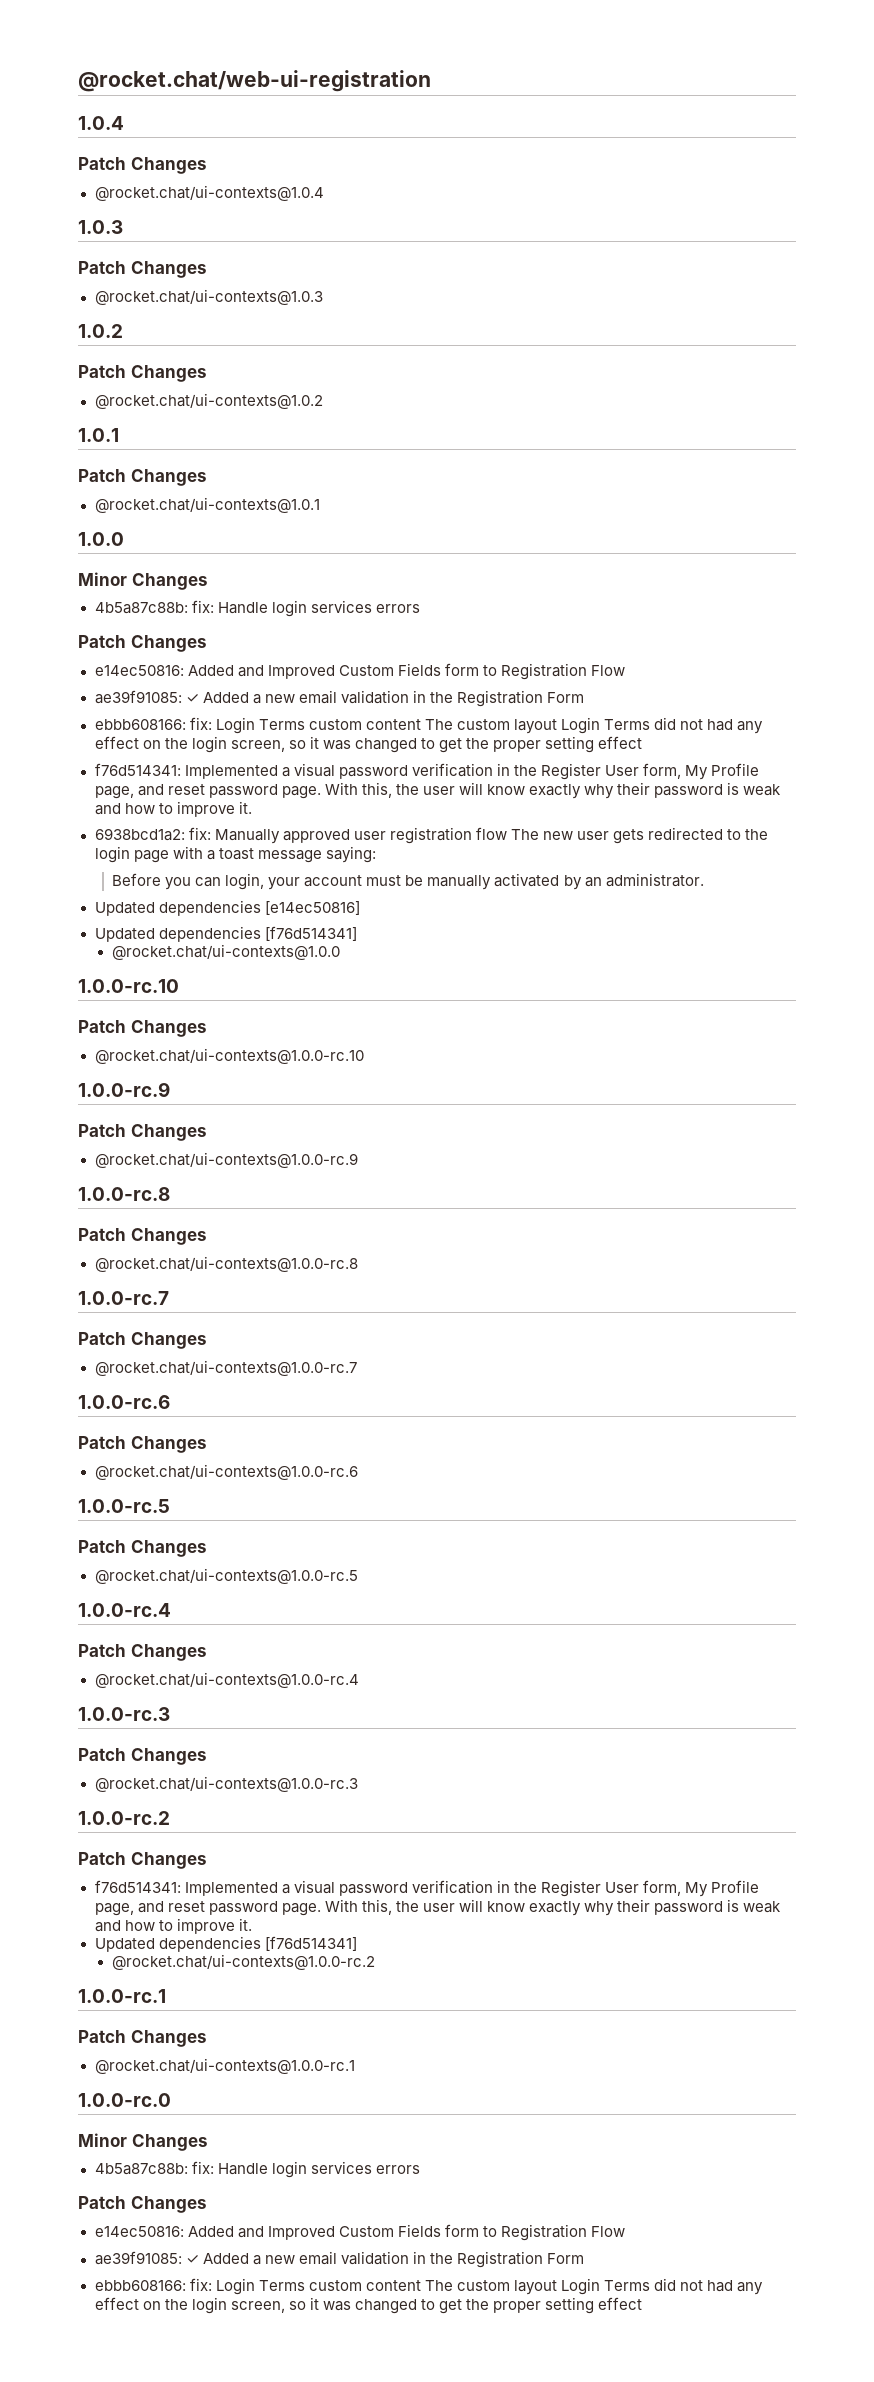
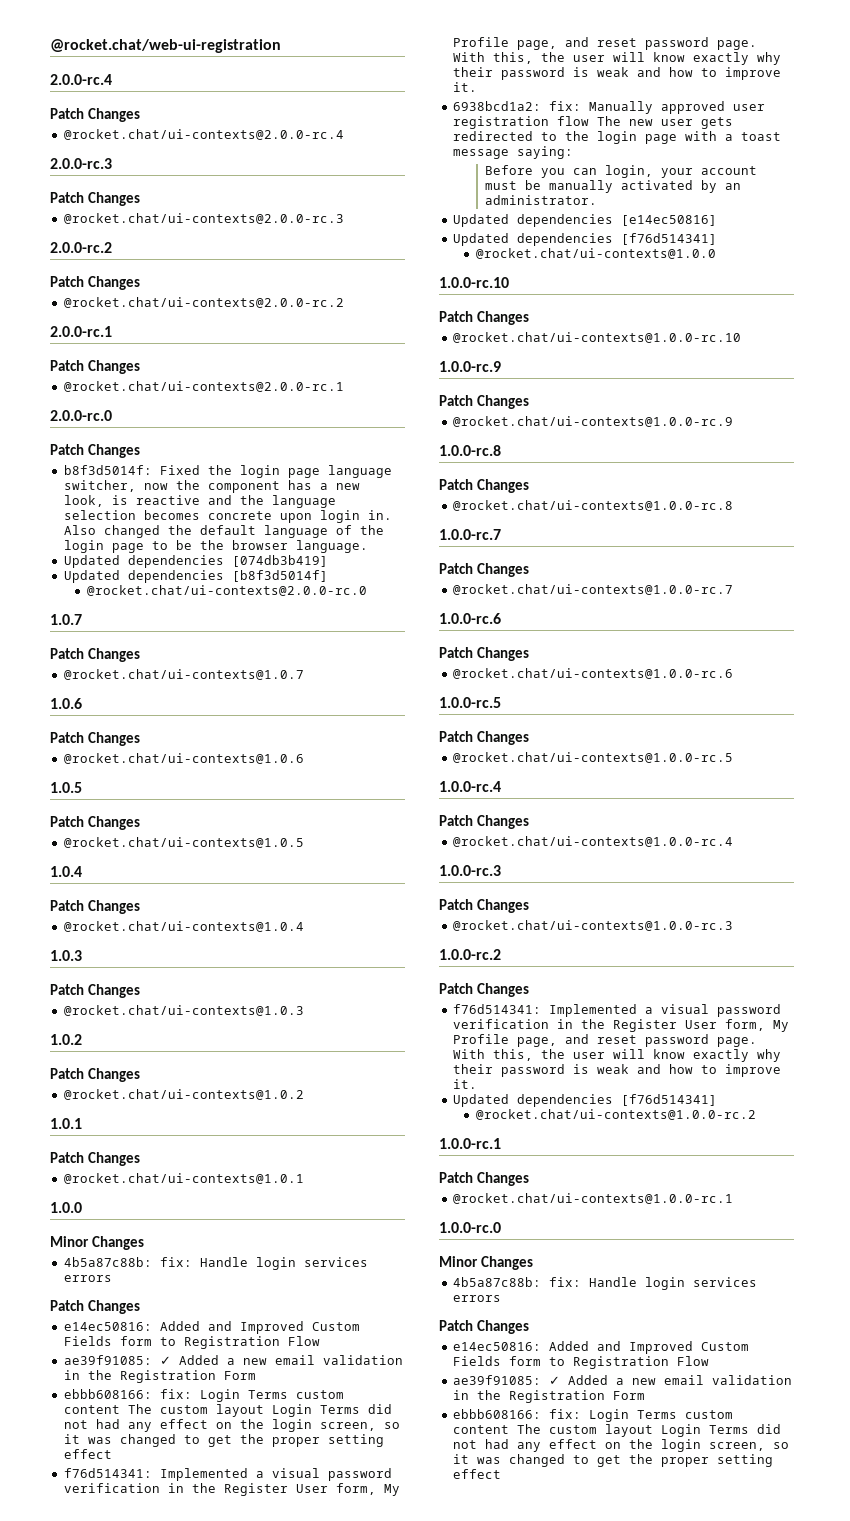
(431, 81) none -> [50,74,112,85] [50,108,140,122] [63,129,344,140] [50,158,112,169] [50,192,140,206] [63,213,344,224] [50,242,112,253] [50,276,140,290] [63,297,344,308] [50,326,112,337] [50,360,140,374] [63,381,344,392] [50,410,112,421] [50,444,140,458] [63,465,392,478] [63,480,360,493] [63,495,336,508] [63,510,392,523] [63,525,384,538] [63,540,368,553] [63,555,328,568] [63,570,328,583] [86,585,367,596] [50,614,82,625] [50,648,140,662] [63,669,304,680] [50,698,82,709] [50,732,140,746] [63,753,304,764] [50,782,82,793] [50,816,140,830] [63,837,304,848] // 2.0.0-rc.4 // Patch Changes // @rocket.chat/ui-contexts@2.0.0-rc.4 // 2.0.0-rc.3 // Patch Changes // @rocket.chat/ui-contexts@2.0.0-rc.3 // 2.0.0-rc.2 // Patch Changes // @rocket.chat/ui-contexts@2.0.0-rc.2 // 2.0.0-rc.1 // Patch Changes // @rocket.chat/ui-contexts@2.0.0-rc.1 // 2.0.0-rc.0 // Patch Changes // b8f3d5014f: Fixed the login page language switcher, now the component has a new look, is reactive and the language selection becomes concrete upon login in. Also changed the default language of the login page to be the browser language. // Updated dependencies [074db3b419] // Updated dependencies [b8f3d5014f] // @rocket.chat/ui-contexts@2.0.0-rc.0 // 1.0.7 // Patch Changes // @rocket.chat/ui-contexts@1.0.7 // 1.0.6 // Patch Changes // @rocket.chat/ui-contexts@1.0.6 // 1.0.5 // Patch Changes // @rocket.chat/ui-contexts@1.0.5

